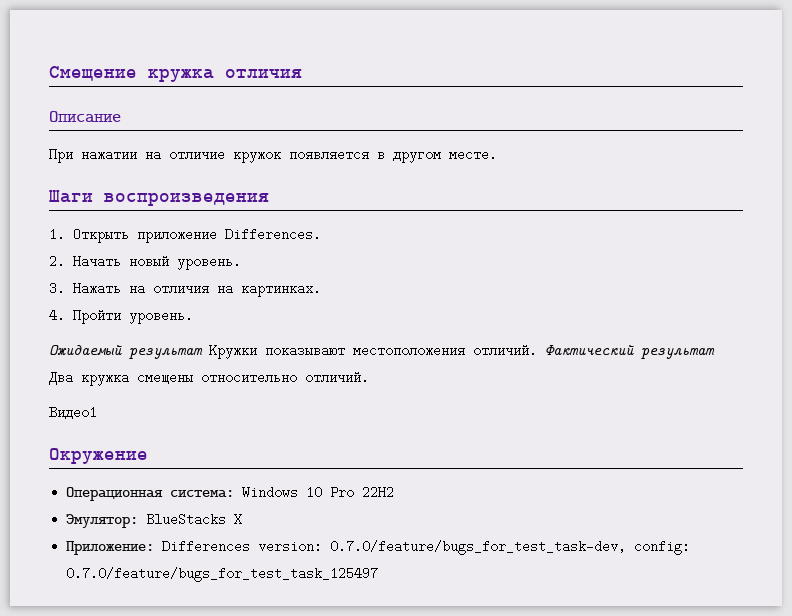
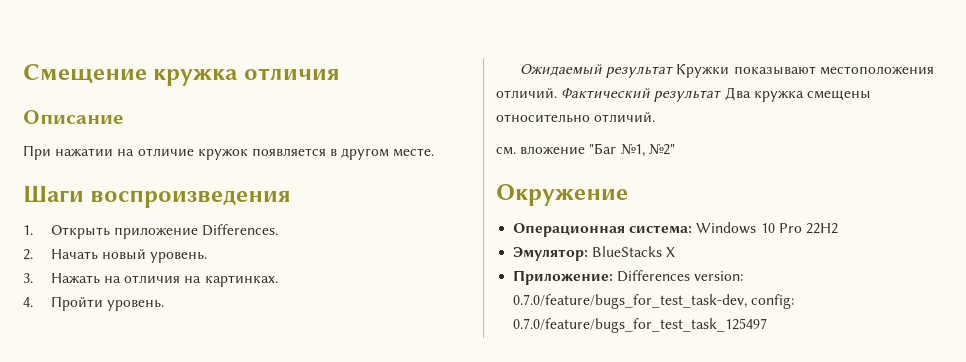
[49,404,97,420] Видео1 -> [496,143,675,157] см. вложение "Баг №1, №2"

